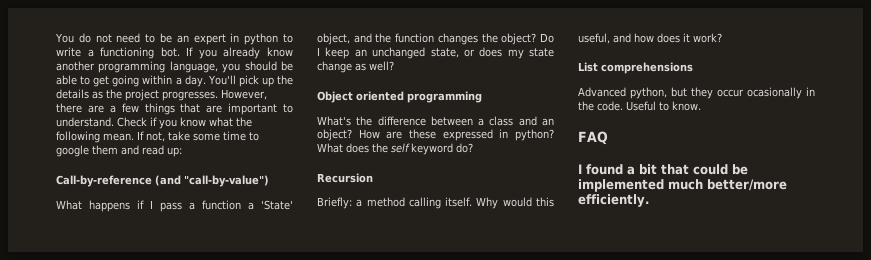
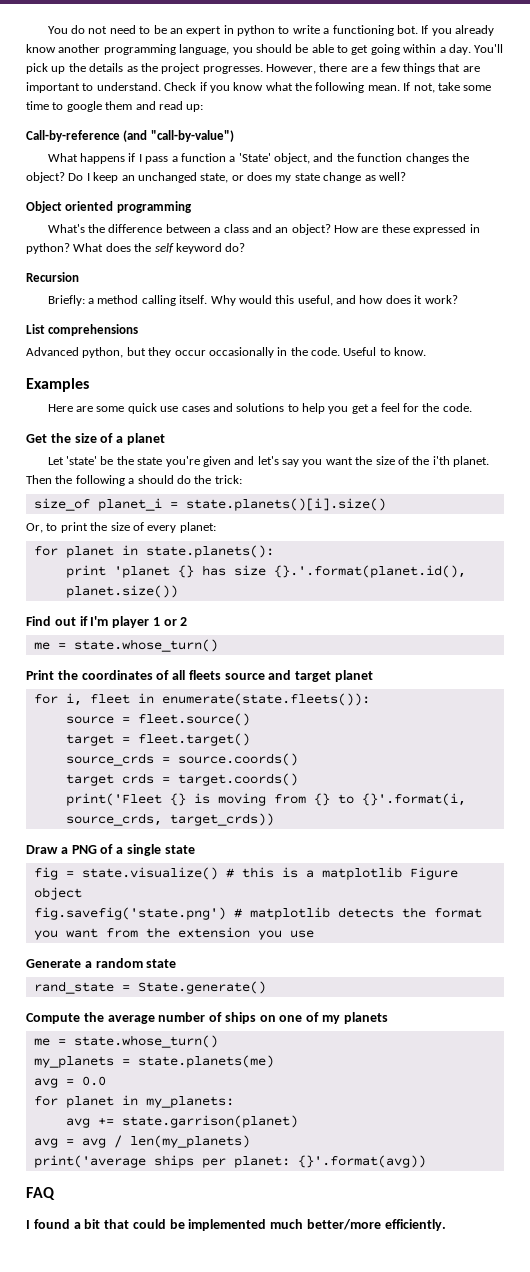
[747,87,802,99] ocasionally -> [208,347,274,358] occasionally
(701, 106) none -> [26,378,89,392] [47,403,472,414] [26,433,165,445] [47,456,490,467] [26,475,242,486] [33,498,386,511] [26,522,216,533] [33,545,274,558] [65,565,466,578] [65,585,178,598] [26,616,188,628] [33,639,218,652] [26,670,374,682] [33,693,370,706] [65,713,250,726] [65,733,250,746] [65,753,298,766] [65,773,298,786] [65,793,466,806] [65,813,274,826] [26,844,195,856] [33,867,458,880] [33,887,82,900] [33,907,482,920] [33,927,314,940] [26,958,177,968] [33,981,266,994] [26,1012,388,1024] [33,1035,218,1048] [33,1055,274,1068] [33,1076,106,1088] [33,1095,234,1108] [65,1115,298,1128] [33,1135,250,1148] [33,1155,426,1168] // Examples // Here are some quick use cases and solutions to help you get a feel for the code. // Get the size of a planet // Let 'state' be the state you're given and let's say you want the size of the i'th planet. Then the following a should do the trick: // size_of planet_i = state.planets()[i].size() // Or, to print the size of every planet: // for planet in state.planets(): // print 'planet {} has size {}.'.format(planet.id(), planet.size()) // Find out if I'm player 1 or 2 // me = state.whose_turn() // Print the coordinates of all fleets source and target planet // for i, fleet in enumerate(state.fleets()): // source = fleet.source() // target = fleet.target() // source_crds = source.coords() // target crds = target.coords() // print('Fleet {} is moving from {} to {}'.format(i, source_crds, target_crds)) // Draw a PNG of a single state // fig = state.visualize() # this is a matplotlib Figure object // fig.savefig('state.png') # matplotlib detects the format you want from the extension you use // Generate a random state // rand_state = State.generate() // Compute the average number of ships on one of my planets // me = state.whose_turn() // my_planets = state.planets(me) // avg = 0.0 // for planet in my_planets: // avg += state.garrison(planet) // avg = avg / len(my_planets) // print('average ships per planet: {}'.format(avg))

